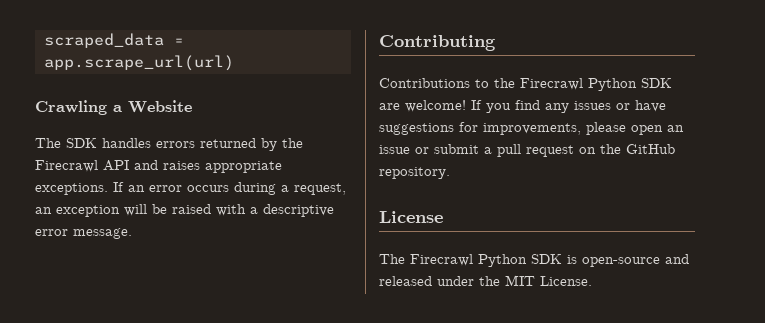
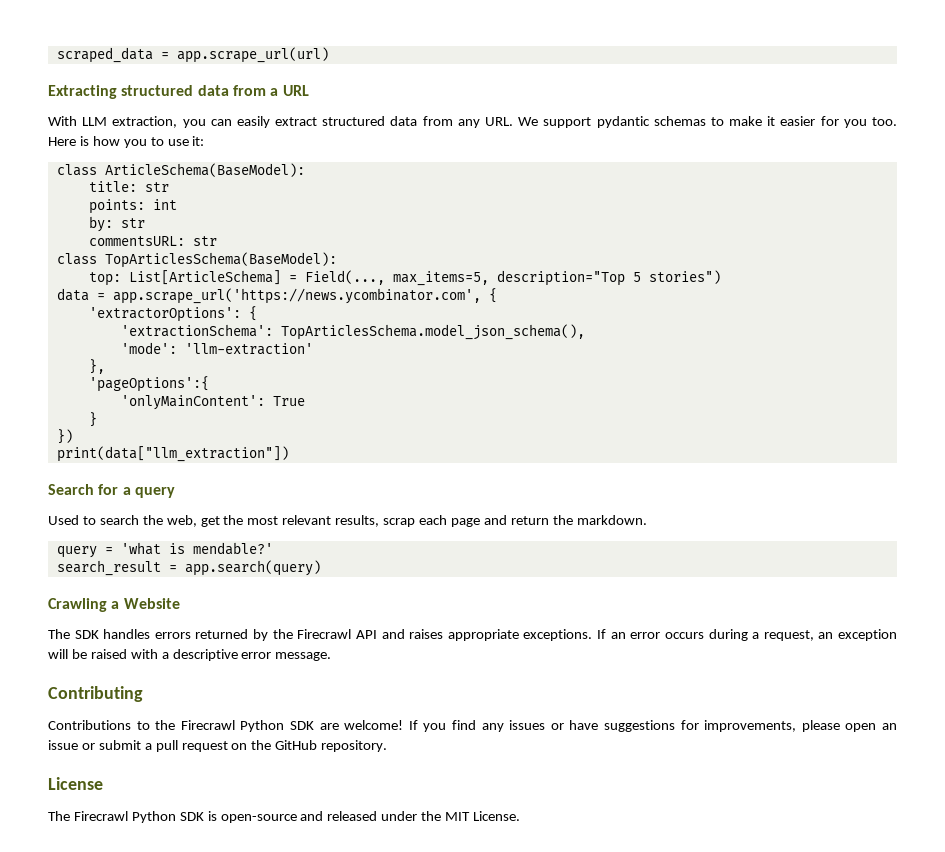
(234, 63) none -> [48,85,309,99] [48,116,897,128] [48,136,205,148] [56,163,305,177] [88,181,169,192] [88,199,177,214] [88,216,145,232] [88,236,217,246] [56,252,337,268] [88,270,721,286] [56,288,497,304] [88,306,257,322] [120,324,585,340] [120,342,313,355] [88,359,105,374] [88,376,209,392] [120,395,305,410] [88,412,97,427] [56,429,73,444] [56,446,289,462] [48,484,175,498] [48,515,647,527] [56,542,273,558] [56,560,321,576] // Extracting structured data from a URL // With LLM extraction, you can easily extract structured data from any URL. We support pydantic schemas to make it easier for you too. Here is how you to use it: // class ArticleSchema(BaseModel): // title: str // points: int // by: str // commentsURL: str // class TopArticlesSchema(BaseModel): // top: List[ArticleSchema] = Field(..., max_items=5, description="Top 5 stories") // data = app.scrape_url('https://news.ycombinator.com', { // 'extractorOptions': { // 'extractionSchema': TopArticlesSchema.model_json_schema(), // 'mode': 'llm-extraction' // }, // 'pageOptions':{ // 'onlyMainContent': True // } // }) // print(data["llm_extraction"]) // Search for a query // Used to search the web, get the most relevant results, scrap each page and return the markdown. // query = 'what is mendable?' // search_result = app.search(query)

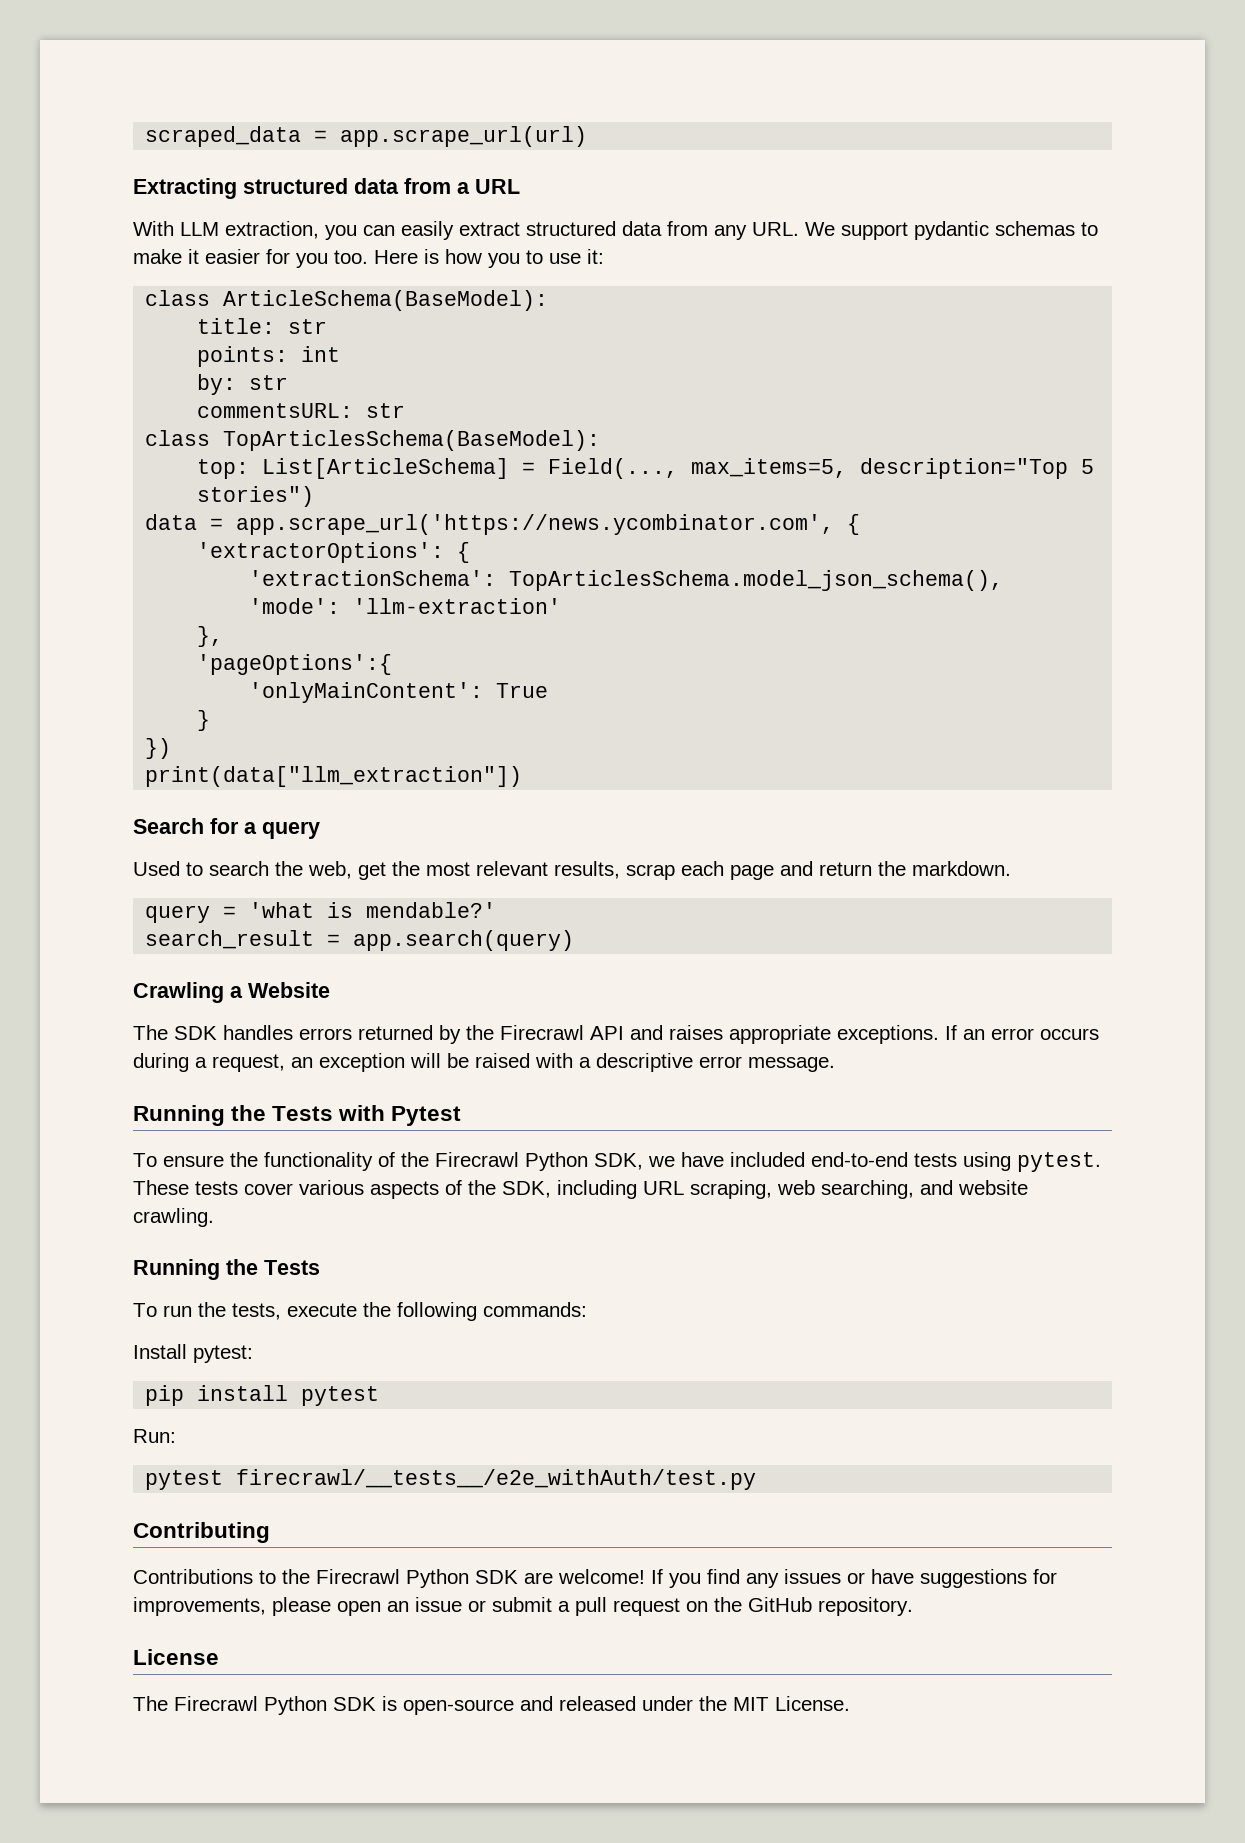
(332, 656) none -> [133,1105,462,1126] [133,1152,1101,1172] [133,1180,1028,1199] [133,1208,214,1227] [133,1259,320,1280] [133,1302,587,1321] [133,1344,253,1363] [145,1385,380,1406] [133,1429,176,1443] [145,1469,757,1490] // Running the Tests with Pytest // To ensure the functionality of the Firecrawl Python SDK, we have included end-to-end tests using pytest. These tests cover various aspects of the SDK, including URL scraping, web searching, and website crawling. // Running the Tests // To run the tests, execute the following commands: // Install pytest: // pip install pytest // Run: // pytest firecrawl/__tests__/e2e_withAuth/test.py

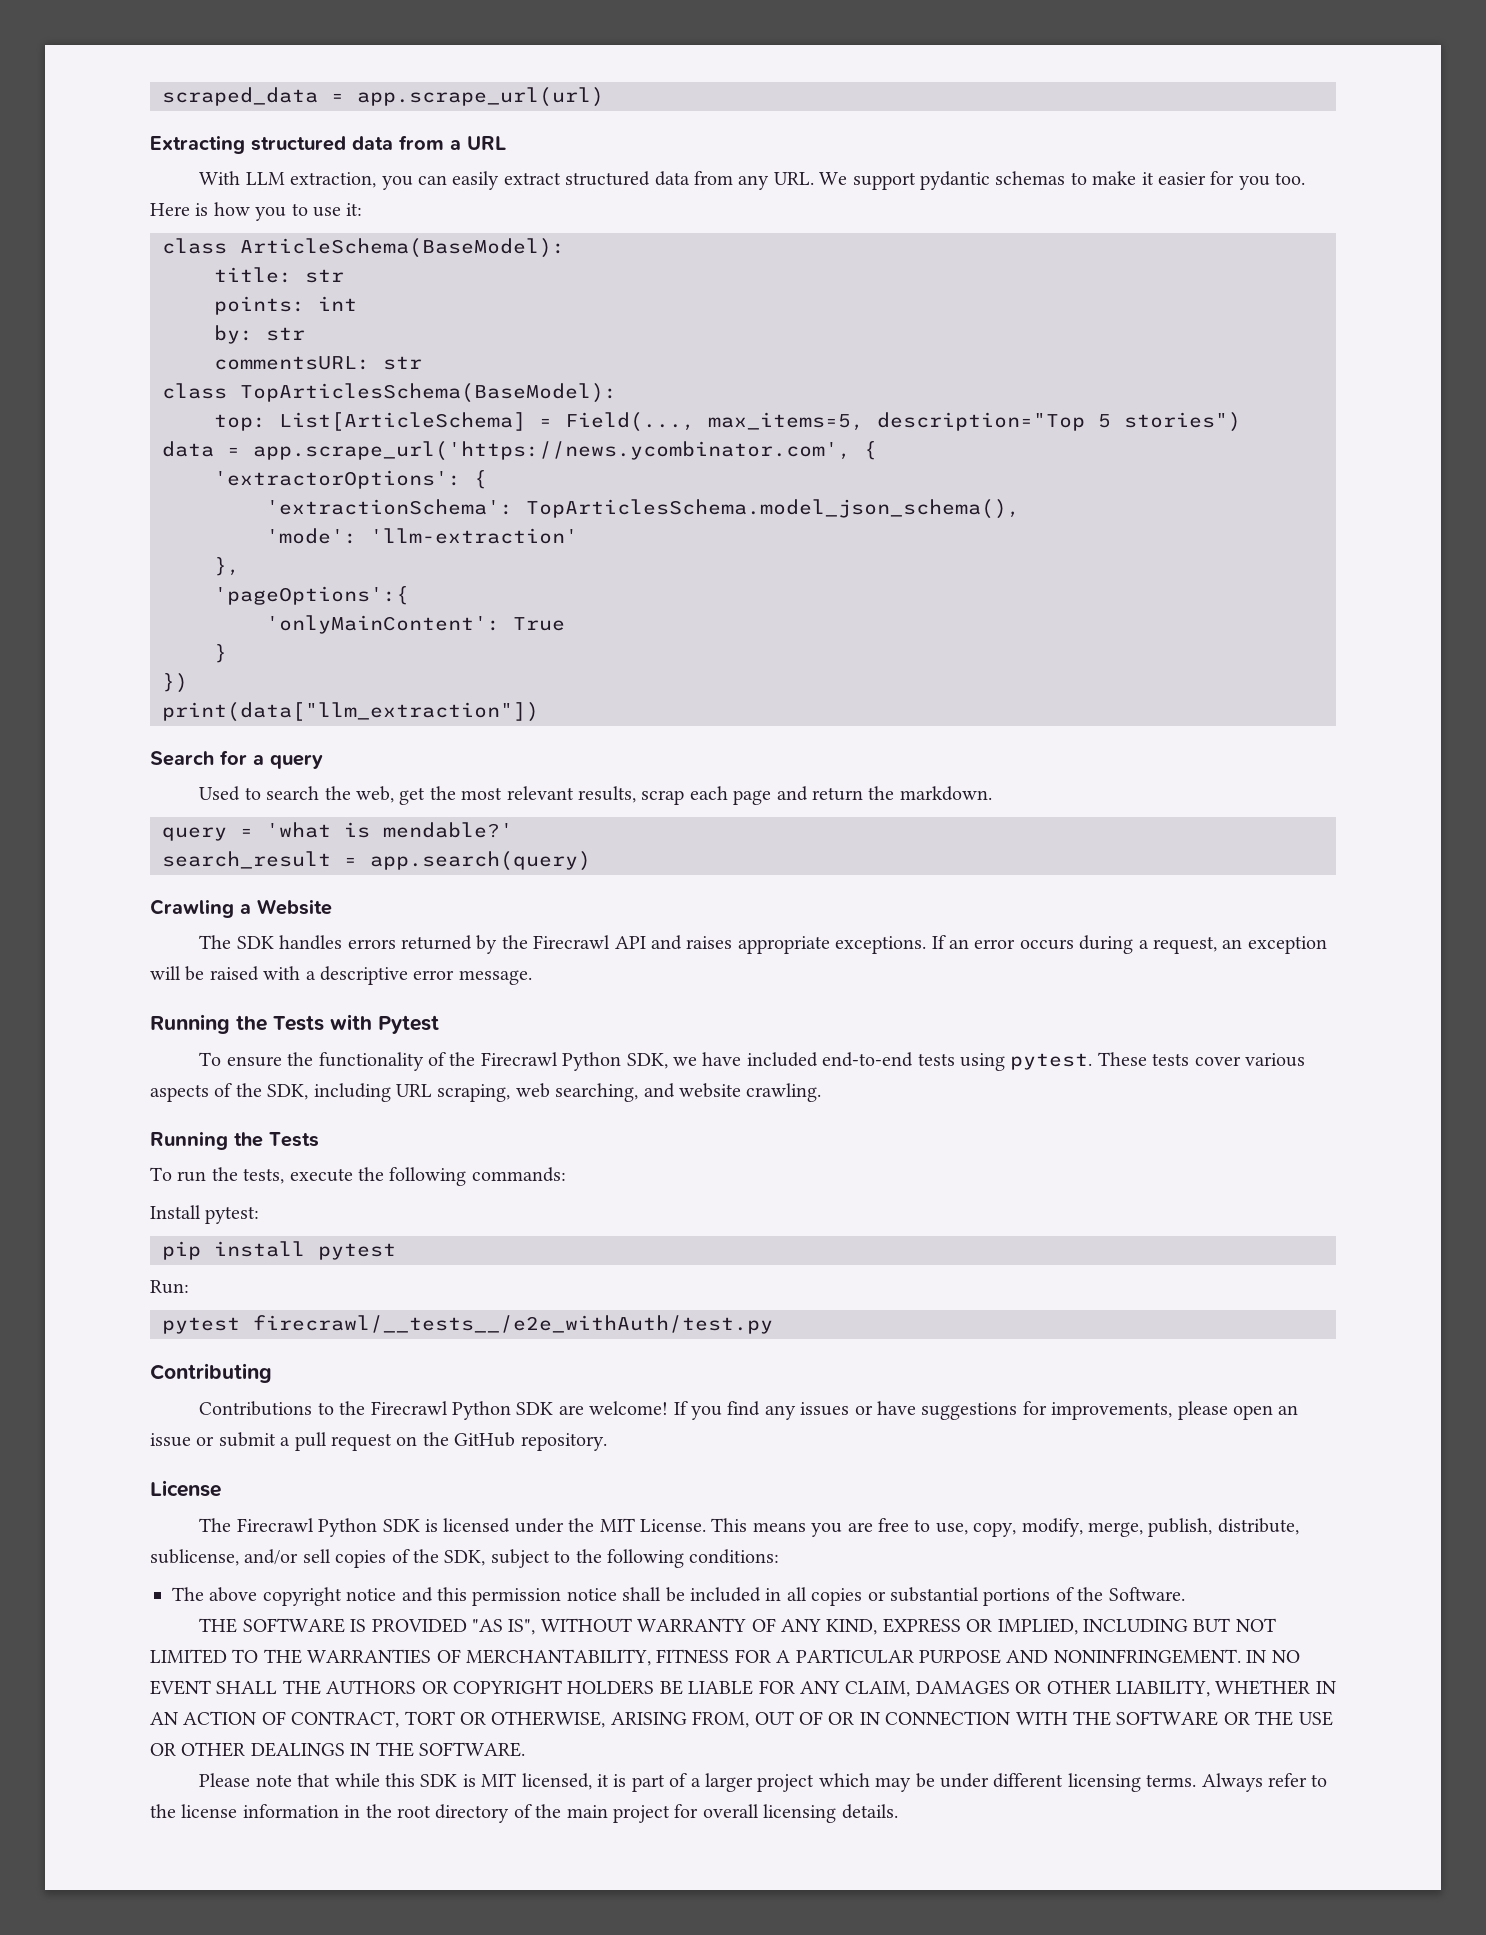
[403,1696,636,1715] open-source and released -> [443,1518,511,1533] licensed
(850, 1703) none -> [711,1518,1299,1537] [150,1549,780,1568] [172,1587,1185,1606] [199,1618,1276,1635] [150,1649,1300,1666] [150,1680,1336,1697] [150,1711,1333,1728] [150,1742,525,1757] [199,1773,1328,1792] [150,1804,898,1823] This means you are free to use, copy, modify, merge, publish, distribute, sublicense, and/or sell copies of the SDK, subject to the following conditions: // The above copyright notice and this permission notice shall be included in all copies or substantial portions of the Software. // THE SOFTWARE IS PROVIDED "AS IS", WITHOUT WARRANTY OF ANY KIND, EXPRESS OR IMPLIED, INCLUDING BUT NOT LIMITED TO THE WARRANTIES OF MERCHANTABILITY, FITNESS FOR A PARTICULAR PURPOSE AND NONINFRINGEMENT. IN NO EVENT SHALL THE AUTHORS OR COPYRIGHT HOLDERS BE LIABLE FOR ANY CLAIM, DAMAGES OR OTHER LIABILITY, WHETHER IN AN ACTION OF CONTRACT, TORT OR OTHERWISE, ARISING FROM, OUT OF OR IN CONNECTION WITH THE SOFTWARE OR THE USE OR OTHER DEALINGS IN THE SOFTWARE. // Please note that while this SDK is MIT licensed, it is part of a larger project which may be under different licensing terms. Always refer to the license information in the root directory of the main project for overall licensing details.

